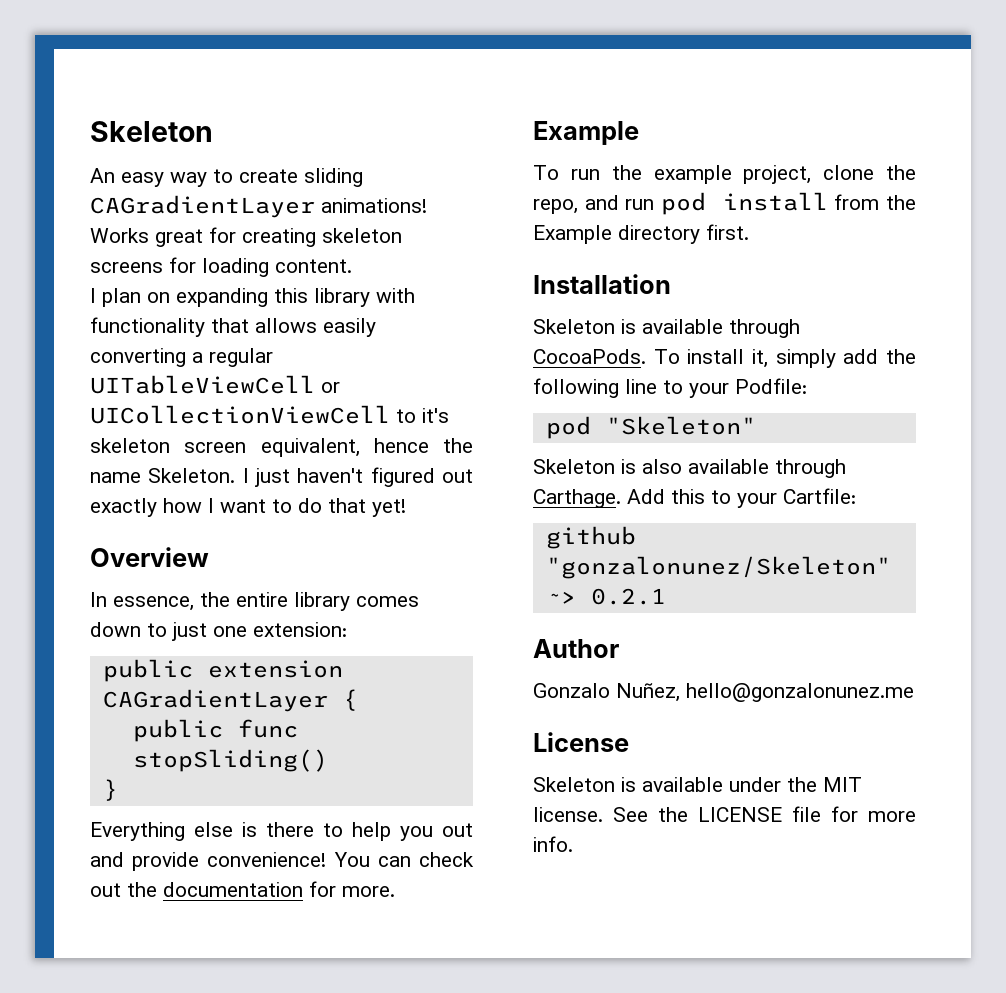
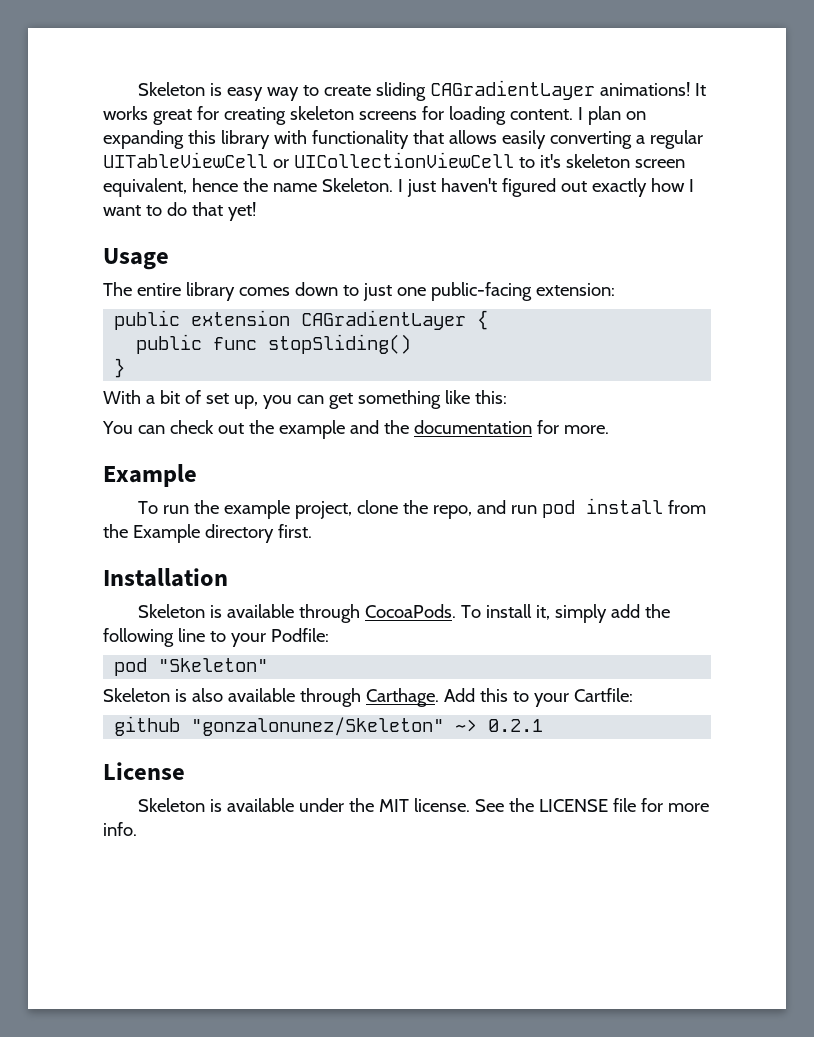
[90,121,213,142] [90,168,115,183] Skeleton // An -> [138,82,223,96] Skeleton is
[90,228,149,243] Works -> [695,83,707,96] [103,106,148,120] It works
(352, 266) // -> (573, 114) none
[90,547,209,567] [90,592,230,611] Overview // In essence, the -> [103,248,169,270] [103,282,132,296] Usage // The
(247, 631) none -> [430,282,532,301] public-facing
[90,822,473,841] [90,852,327,871] Everything else is there to help you out and provide convenience! -> [103,390,507,409] With a bit of set up, you can get something like this: //
(157, 889) none -> [278,420,409,439] example and the
[533,639,619,658] [533,683,914,702] // Author // Gonzalo Nuñez, hello@gonzalonunez.me -> (544, 725) none

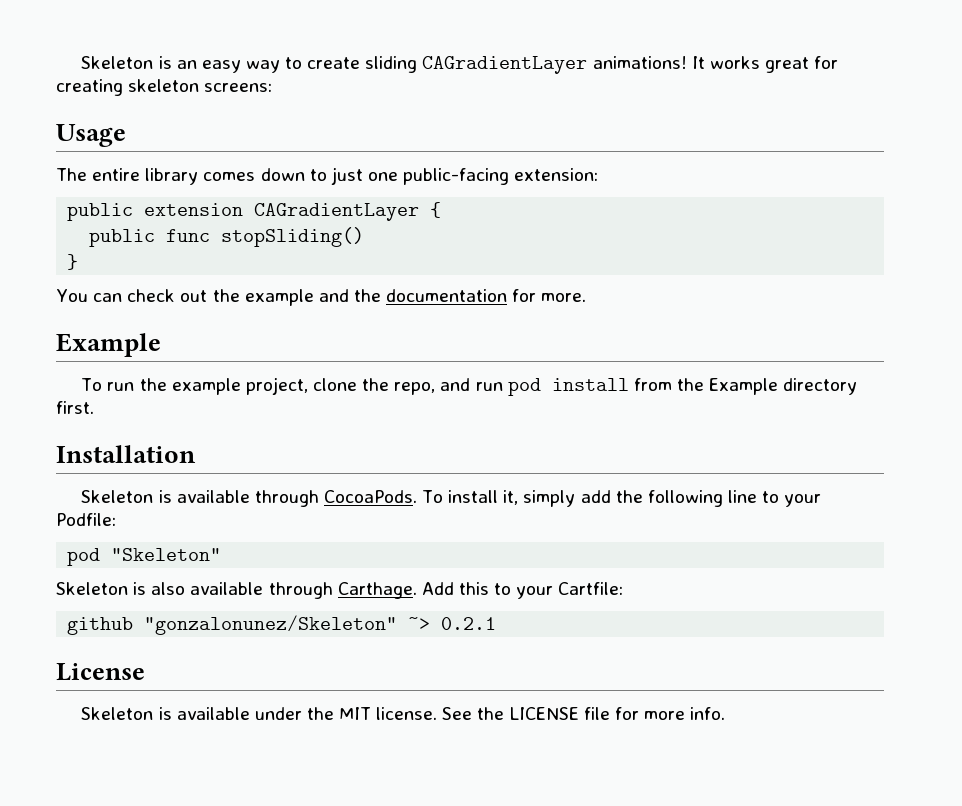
[138,82,223,96] Skeleton is -> [81,56,197,69] Skeleton is an
[358,106,646,125] [103,130,703,149] [103,152,685,168] [103,178,694,197] [103,202,256,221] screens for loading content. I plan on expanding this library with functionality that allows easily converting a regular UITableViewCell or UICollectionViewCell to it's skeleton screen equivalent, hence the name Skeleton. I just haven't figured out exactly how I want to do that yet! -> [204,83,273,92] screens:
[103,390,507,409] // With a bit of set up, you can get something like this: -> (79, 262) none

